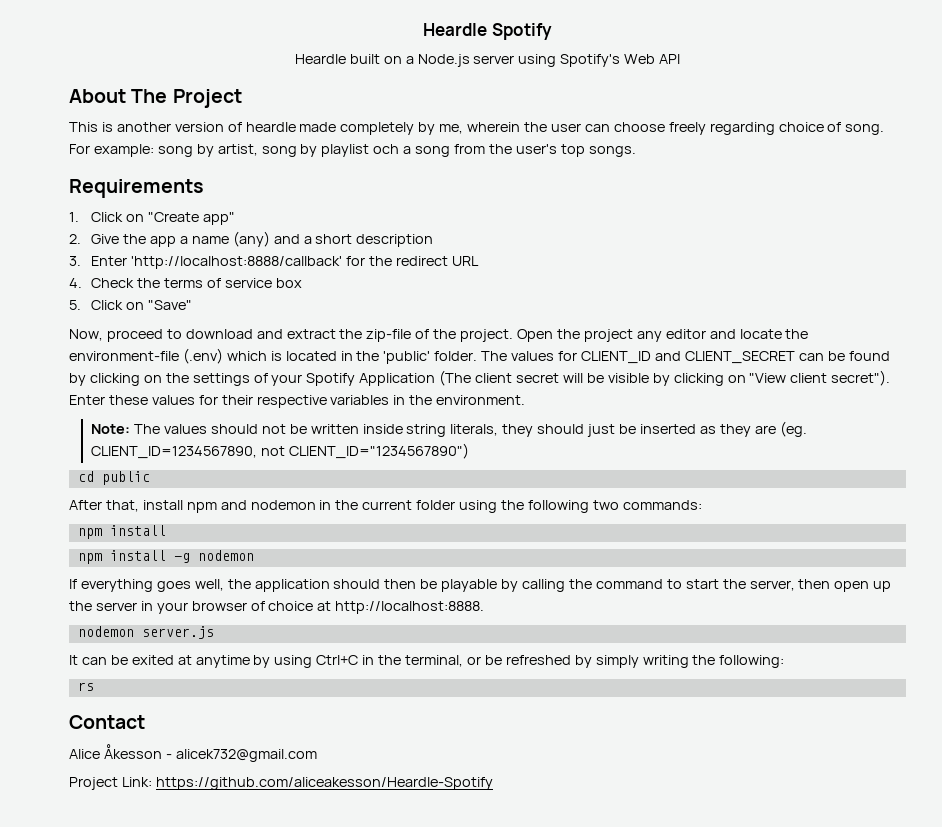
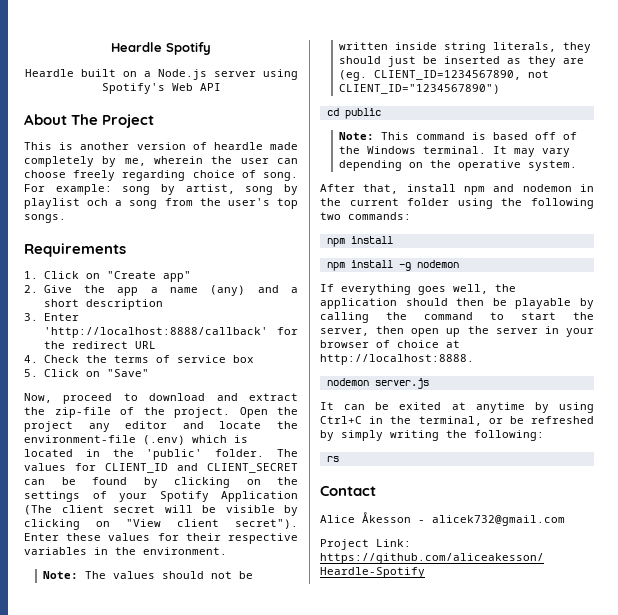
(150, 478) none -> [338,132,577,140] [338,146,570,157] [338,160,577,171] // Note: This command is based off of the Windows terminal. It may vary depending on the operative system.

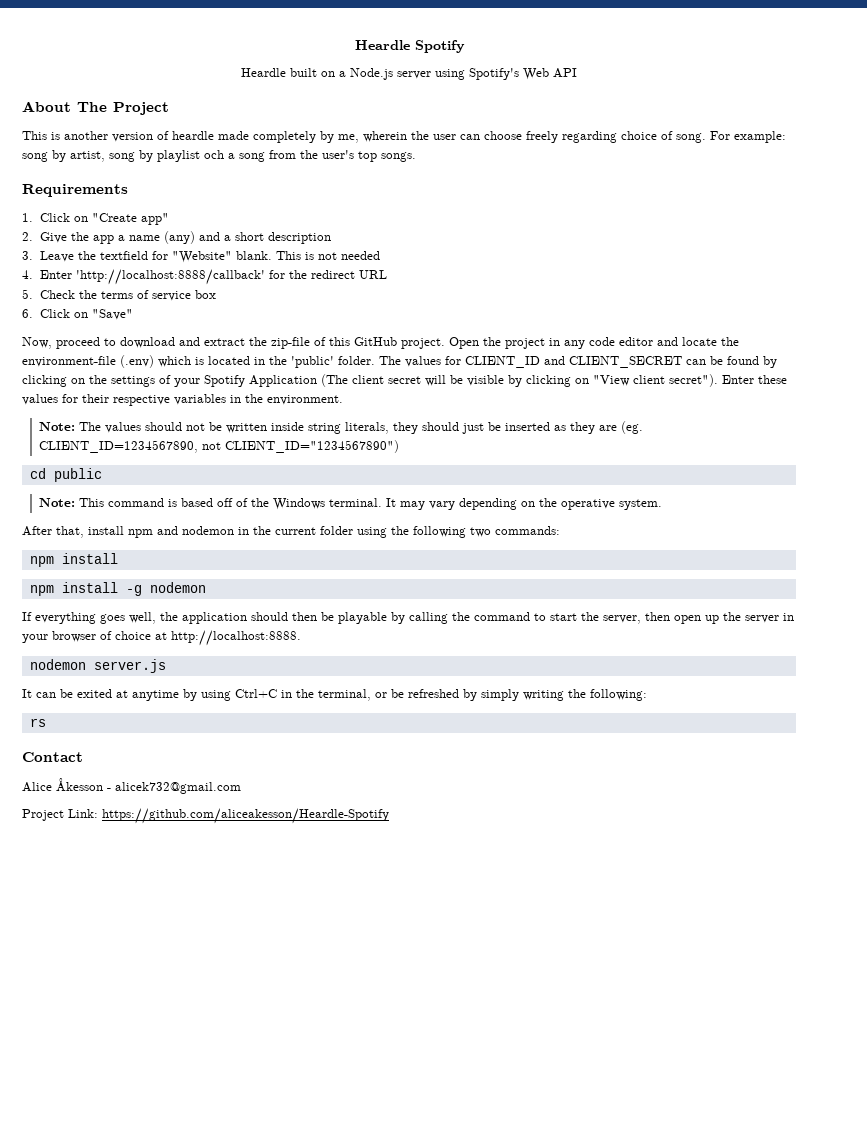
(38, 317) none -> [39,251,380,263] [22,270,33,279] Leave the textfield for "Website" blank. This is not needed // 4.
[24,355,38,363] 4. -> [22,289,33,299] 5.
[24,369,38,377] 5. -> [22,309,33,318] 6.
[143,407,165,415] the -> [329,337,397,346] this GitHub
[88,423,110,432] any -> [549,337,615,349] in any code

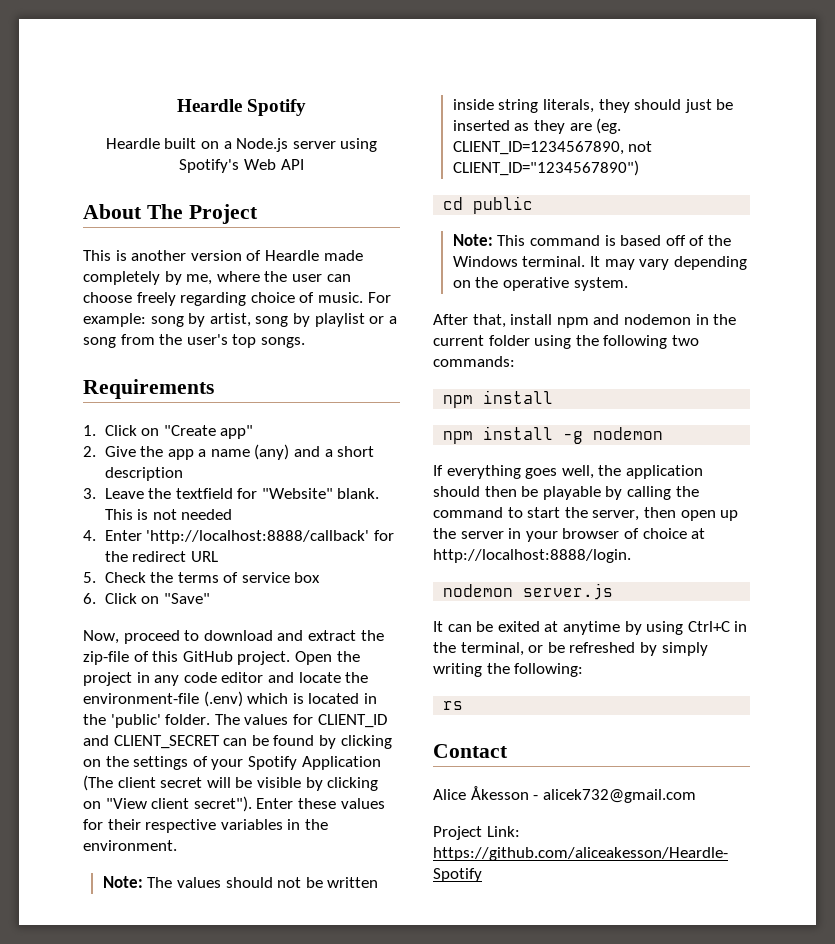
[172,131,214,140] heardle -> [264,250,319,261] Heardle
[363,131,407,142] wherein -> [216,271,260,282] where
[676,133,706,143] song. -> [317,292,363,303] music.
[204,150,224,159] och -> [369,316,385,324] or
[171,630,301,646] http://localhost:8888. -> [433,549,631,563] http://localhost:8888/login.

